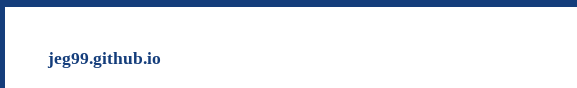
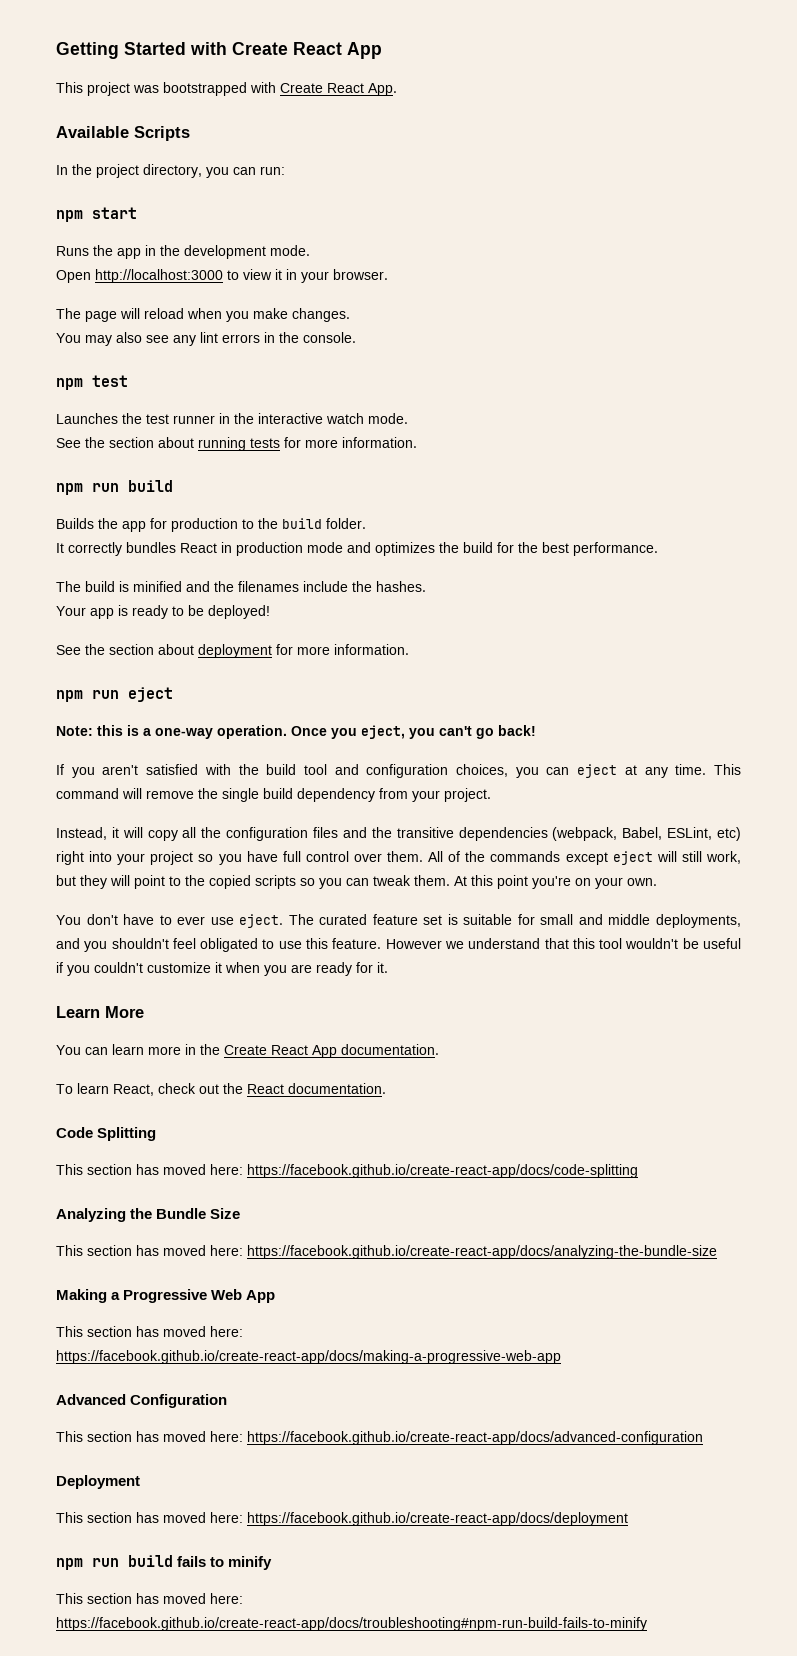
[47,52,161,68] jeg99.github.io -> [56,42,382,59] [56,82,397,96] [56,126,190,141] [56,164,285,178] [56,207,137,222] [56,245,310,259] [56,269,388,283] [56,308,350,322] [56,332,356,346] [56,375,128,390] [56,413,408,424] [56,437,417,451] [56,480,173,495] [56,518,366,532] [56,542,658,556] [56,581,426,592] [56,605,270,619] [56,644,409,658] [56,687,173,702] [56,725,536,739] [56,764,742,778] [56,788,491,802] [56,827,742,841] [56,851,741,865] [56,875,657,889] [56,914,741,928] [56,938,741,952] [56,962,388,976] [56,1006,144,1018] [56,1044,439,1058] [56,1083,386,1096] [56,1127,157,1141] [56,1164,638,1178] [56,1208,241,1222] [56,1245,717,1259] [56,1289,276,1303] [56,1326,243,1337] [56,1350,561,1364] [56,1394,228,1408] [56,1431,703,1445] [56,1475,140,1489] [56,1512,628,1526] [56,1555,273,1570] [56,1593,243,1604] [56,1617,647,1631] Getting Started with Create React App // This project was bootstrapped with Create React App. // Available Scripts // In the project directory, you can run: // npm start // Runs the app in the development mode. // Open http://localhost:3000 to view it in your browser. // The page will reload when you make changes. // You may also see any lint errors in the console. // npm test // Launches the test runner in the interactive watch mode. // See the section about running tests for more information. // npm run build // Builds the app for production to the build folder. // It correctly bundles React in production mode and optimizes the build for the best performance. // The build is minified and the filenames include the hashes. // Your app is ready to be deployed! // See the section about deployment for more information. // npm run eject // Note: this is a one-way operation. Once you eject, you can't go back! // If you aren't satisfied with the build tool and configuration choices, you can eject at any time. This command will remove the single build dependency from your project. // Instead, it will copy all the configuration files and the transitive dependencies (webpack, Babel, ESLint, etc) right into your project so you have full control over them. All of the commands except eject will still work, but they will point to the copied scripts so you can tweak them. At this point you're on your own. // You don't have to ever use eject. The curated feature set is suitable for small and middle deployments, and you shouldn't feel obligated to use this feature. However we understand that this tool wouldn't be useful if you couldn't customize it when you are ready for it. // Learn More // You can learn more in the Create React App documentation. // To learn React, check out the React documentation. // Code Splitting // This section has moved here: https://facebook.github.io/create-react-app/docs/code-splitting // Analyzing the Bundle Size // This section has moved here: https://facebook.github.io/create-react-app/docs/analyzing-the-bundle-size // Making a Progressive Web App // This section has moved here: https://facebook.github.io/create-react-app/docs/making-a-progressive-web-app // Advanced Configuration // This section has moved here: https://facebook.github.io/create-react-app/docs/advanced-configuration // Deployment // This section has moved here: https://facebook.github.io/create-react-app/docs/deployment // npm run build fails to minify // This section has moved here: https://facebook.github.io/create-react-app/docs/troubleshooting#npm-run-build-fails-to-minify

